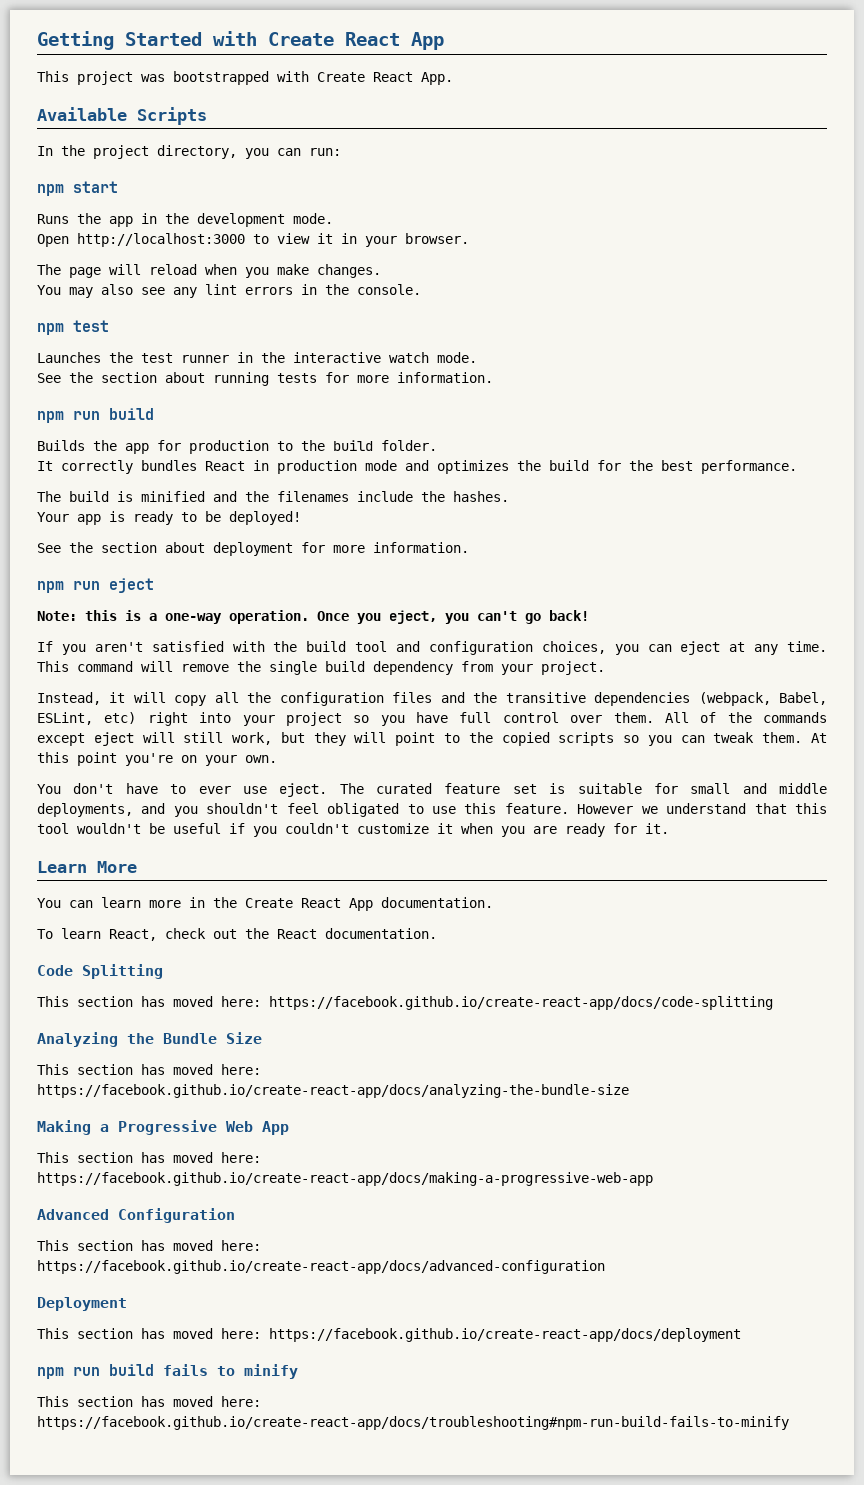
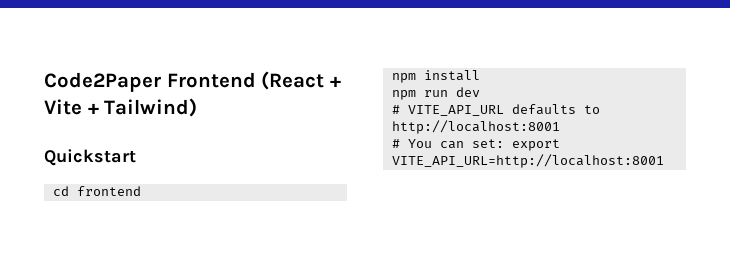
[37,31,444,50] [37,71,453,85] [37,107,207,125] [37,145,341,159] [37,181,118,196] [37,213,333,227] [37,233,469,247] [37,264,381,278] [37,284,421,298] [37,320,109,335] [37,352,477,363] [37,372,493,386] [37,408,154,423] [37,440,437,454] [37,460,797,474] [37,491,509,502] [37,511,301,525] [37,542,469,556] [37,578,154,593] [37,610,589,624] [37,641,827,655] [37,661,605,675] [37,692,827,706] [37,712,827,726] [37,732,828,746] [37,752,277,766] [37,783,827,797] [37,803,828,817] [37,823,669,837] [37,861,137,873] [37,897,493,911] [37,928,437,941] [37,964,163,979] [37,996,773,1010] [37,1032,262,1047] [37,1064,261,1075] [37,1084,629,1098] [37,1120,289,1135] [37,1152,261,1163] [37,1172,653,1186] [37,1208,235,1223] [37,1240,261,1251] [37,1260,605,1274] [37,1297,127,1311] [37,1328,741,1342] [37,1364,298,1379] [37,1396,261,1407] [37,1416,789,1430] Getting Started with Create React App // This project was bootstrapped with Create React App. // Available Scripts // In the project directory, you can run: // npm start // Runs the app in the development mode. // Open http://localhost:3000 to view it in your browser. // The page will reload when you make changes. // You may also see any lint errors in the console. // npm test // Launches the test runner in the interactive watch mode. // See the section about running tests for more information. // npm run build // Builds the app for production to the build folder. // It correctly bundles React in production mode and optimizes the build for the best performance. // The build is minified and the filenames include the hashes. // Your app is ready to be deployed! // See the section about deployment for more information. // npm run eject // Note: this is a one-way operation. Once you eject, you can't go back! // If you aren't satisfied with the build tool and configuration choices, you can eject at any time. This command will remove the single build dependency from your project. // Instead, it will copy all the configuration files and the transitive dependencies (webpack, Babel, ESLint, etc) right into your project so you have full control over them. All of the commands except eject will still work, but they will point to the copied scripts so you can tweak them. At this point you're on your own. // You don't have to ever use eject. The curated feature set is suitable for small and middle deployments, and you shouldn't feel obligated to use this feature. However we understand that this tool wouldn't be useful if you couldn't customize it when you are ready for it. // Learn More // You can learn more in the Create React App documentation. // To learn React, check out the React documentation. // Code Splitting // This section has moved here: https://facebook.github.io/create-react-app/docs/code-splitting // Analyzing the Bundle Size // This section has moved here: https://facebook.github.io/create-react-app/docs/analyzing-the-bundle-size // Making a Progressive Web App // This section has moved here: https://facebook.github.io/create-react-app/docs/making-a-progressive-web-app // Advanced Configuration // This section has moved here: https://facebook.github.io/create-react-app/docs/advanced-configuration // Deployment // This section has moved here: https://facebook.github.io/create-react-app/docs/deployment // npm run build fails to minify // This section has moved here: https://facebook.github.io/create-react-app/docs/troubleshooting#npm-run-build-fails-to-minify -> [44,71,341,92] [44,98,198,117] [44,149,136,166] [52,186,141,196] [391,70,480,83] [391,87,480,100] [391,104,600,116] [391,120,560,134] [391,139,560,151] [391,154,664,168] Code2Paper Frontend (React + Vite + Tailwind) // Quickstart // cd frontend // npm install // npm run dev // # VITE_API_URL defaults to http://localhost:8001 // # You can set: export VITE_API_URL=http://localhost:8001

